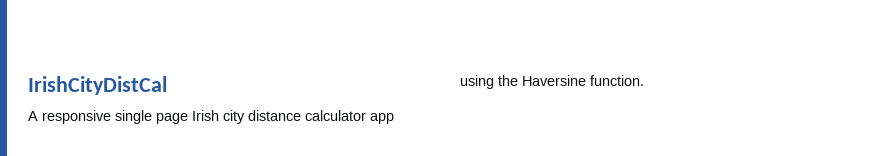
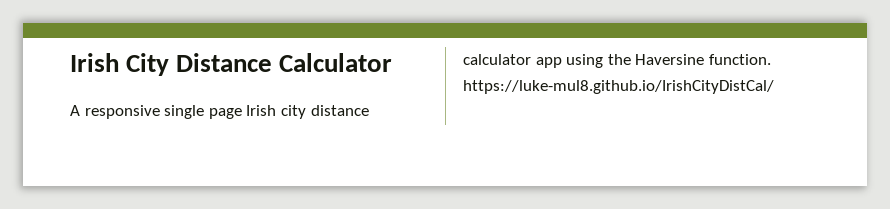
[28,76,167,95] IrishCityDistCal -> [70,53,393,76] Irish City Distance Calculator
(644, 80) none -> [463,80,774,94] https://luke-mul8.github.io/IrishCityDistCal/

